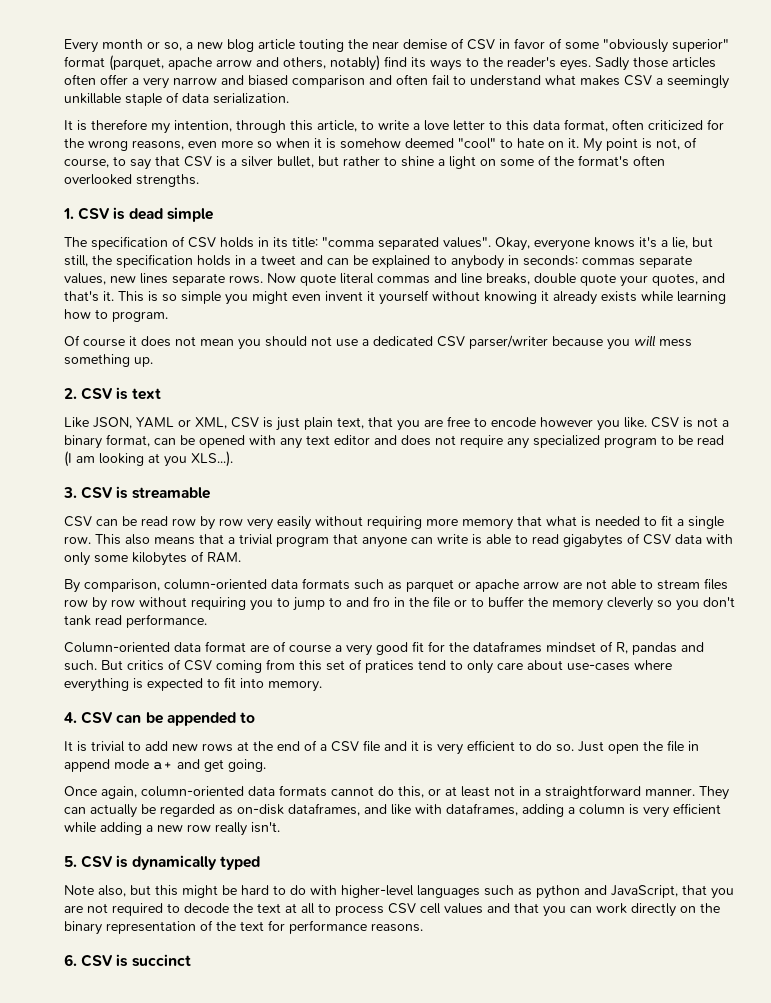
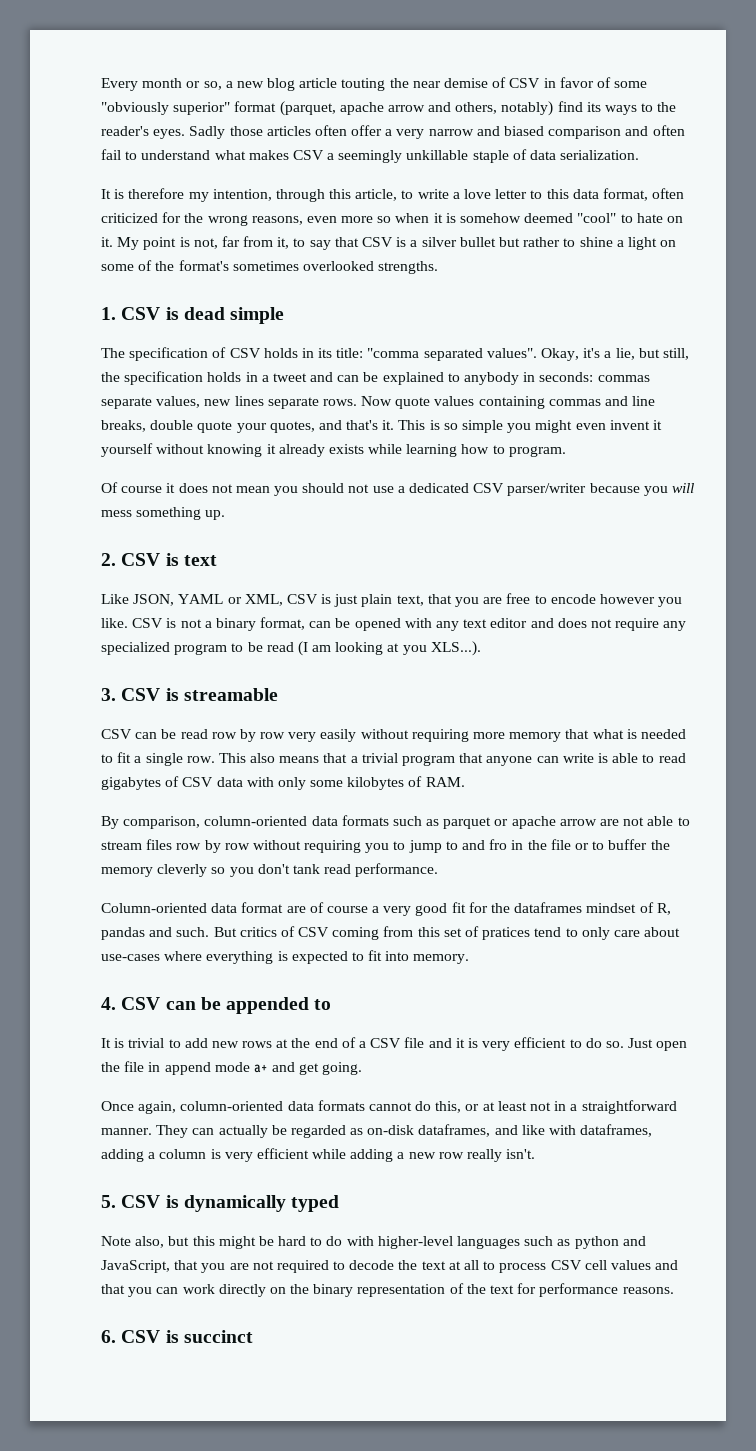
[684,137,697,148] [64,158,109,168] of course, -> [221,236,290,249] far from it,
[277,156,314,168] bullet, -> [459,237,496,247] bullet
[633,155,665,166] often -> [232,261,299,271] sometimes
[534,237,635,251] everyone knows -> (580, 354) none
[340,273,374,284] literal -> [434,396,545,409] values containing

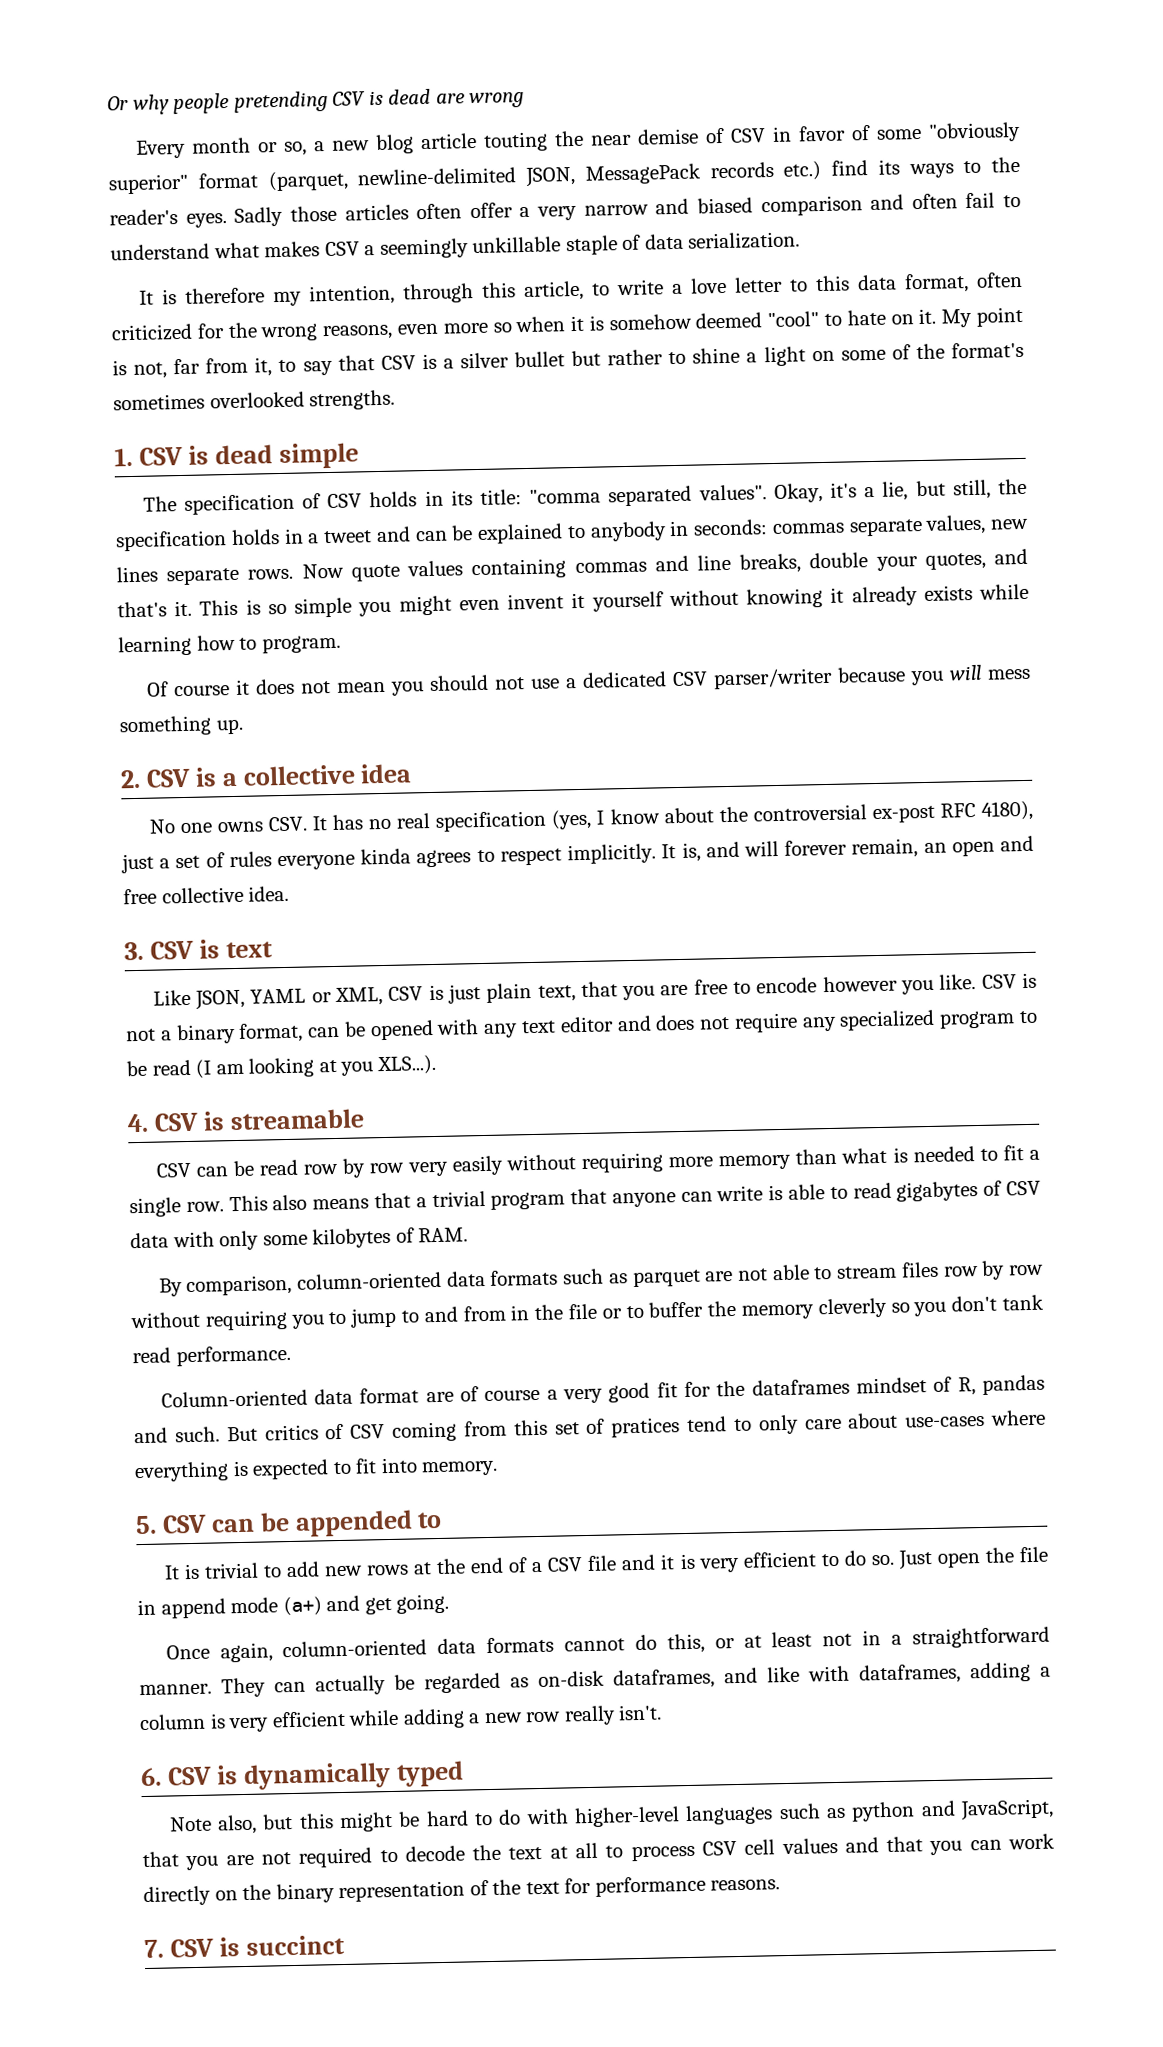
(101, 84) none -> [107,88,525,115] Or why people pretending CSV is dead are wrong //
[339,101,554,116] apache arrow and others, notably) -> [357,160,822,187] newline-delimited JSON, MessagePack records etc.)
[197,421,233,433] quote -> (869, 560) none
(179, 559) none -> [221,763,413,787] [148,800,1033,834] [121,835,1035,874] [123,885,290,905] [124,939,220,961] a collective idea // No one owns CSV. It has no real specification (yes, I know about the controversial ex-post RFC 4180), just a set of rules everyone kinda agrees to respect implicitly. It is, and will forever remain, an open and free collective idea. // 3. CSV is
[101,688,116,701] 3. -> [127,1113,149,1133] 4.
[565,729,590,739] that -> [795,1148,838,1165] than
[494,816,597,829] or apache arrow -> (701, 1278) none
[489,839,508,850] fro -> [462,1305,506,1322] from
[101,997,116,1010] 4. -> [135,1515,157,1535] 5.
[253,1064,268,1073] a+ -> [282,1596,322,1617] (a+)
[101,1195,116,1208] 5. -> [140,1767,162,1787] 6.
[101,1330,116,1343] 6. -> [144,1939,164,1959] 7.

